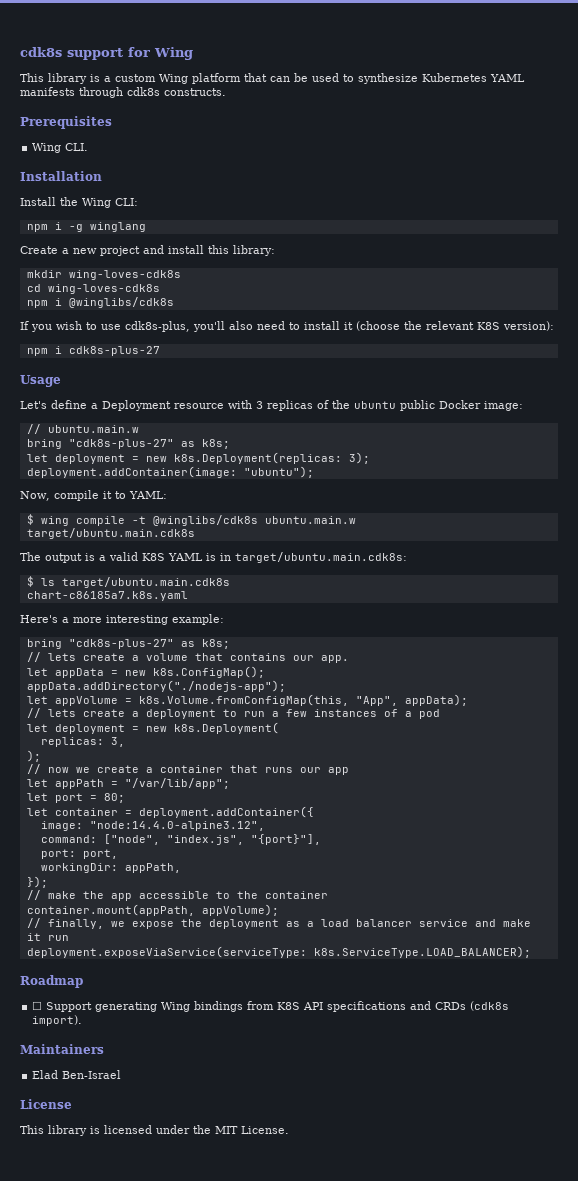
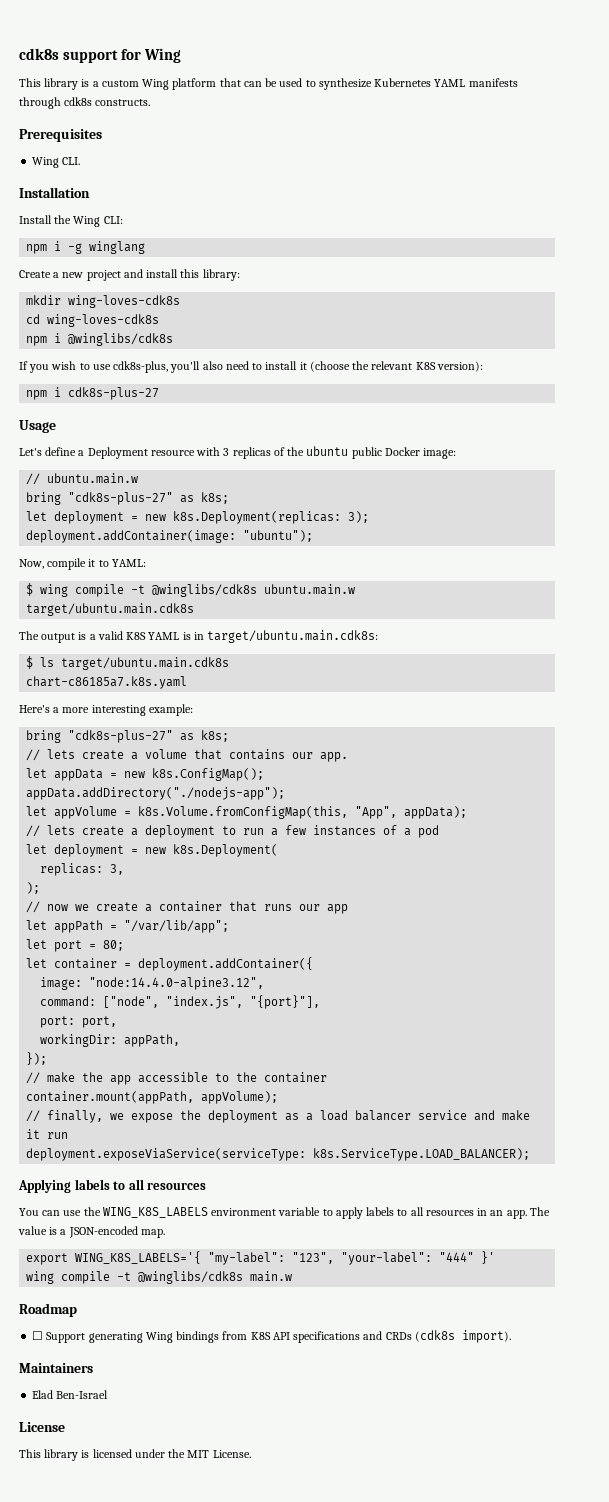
(531, 952) none -> [18,1179,207,1193] [19,1207,550,1219] [18,1226,165,1238] [26,1251,496,1265] [26,1271,293,1284] // Applying labels to all resources // You can use the WING_K8S_LABELS environment variable to apply labels to all resources in an app. The value is a JSON-encoded map. // export WING_K8S_LABELS='{ "my-label": "123", "your-label": "444" }' // wing compile -t @winglibs/cdk8s main.w

